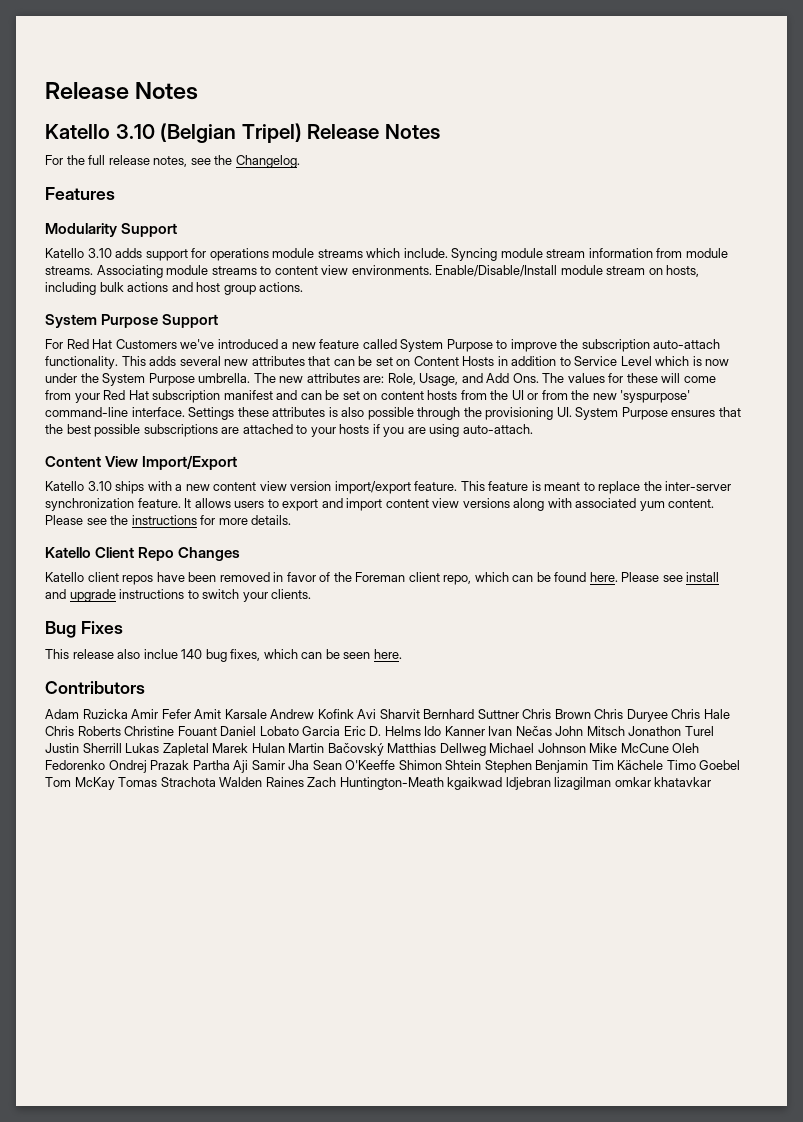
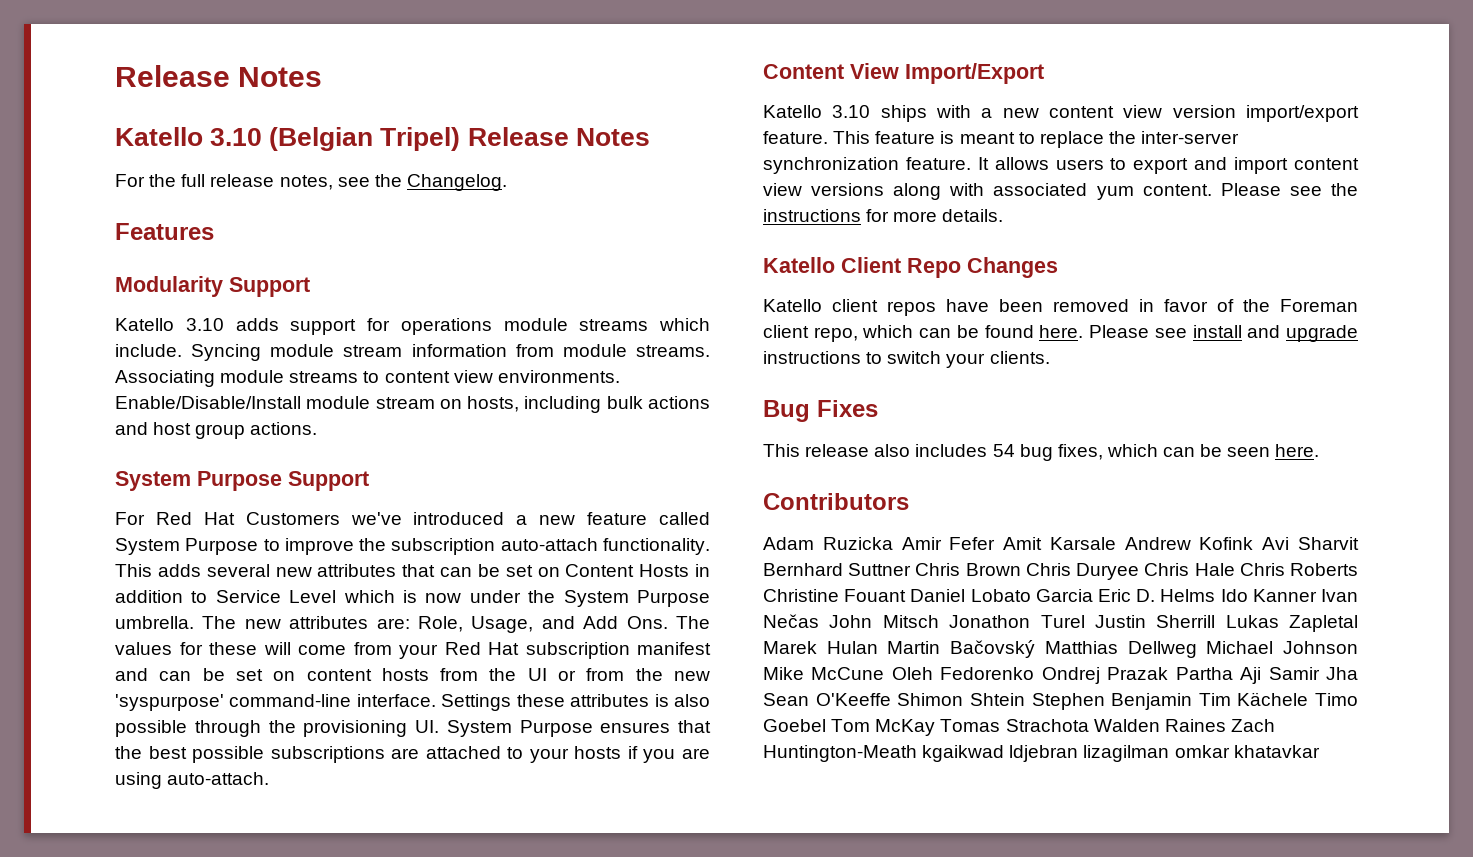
[143,649,203,659] inclue 140 -> [915,444,1015,457] includes 54

